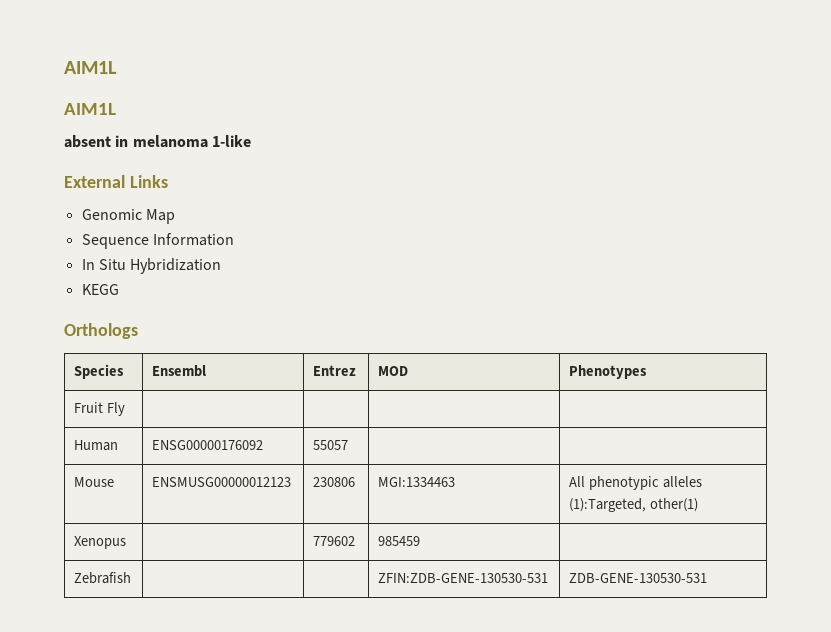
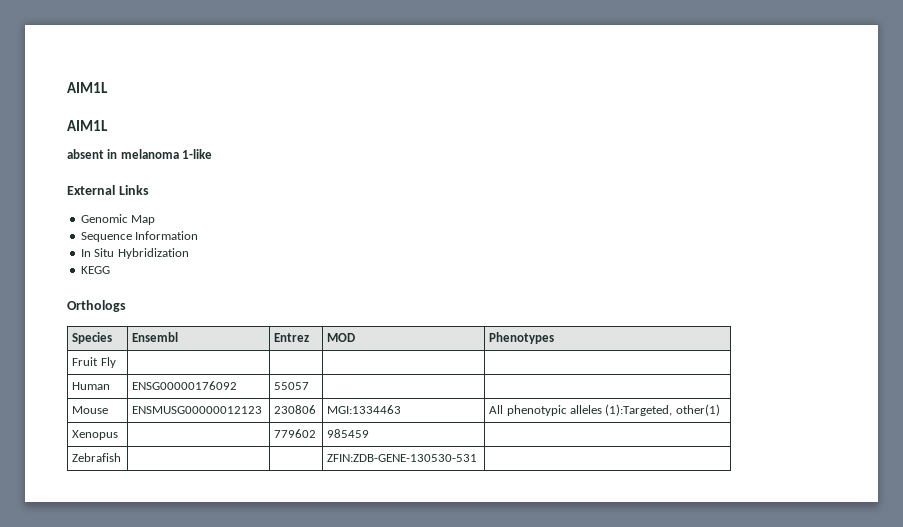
[569,573,708,583] ZDB-GENE-130530-531 -> (478, 458) none

